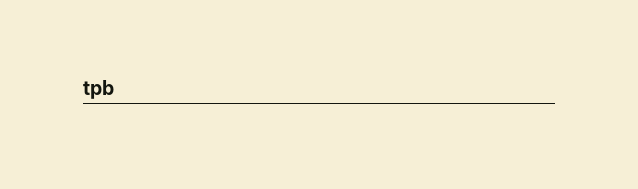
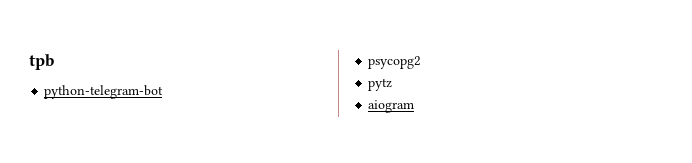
(114, 89) none -> [44,85,164,99] [368,56,422,69] [368,78,393,91] [368,100,415,113] // python-telegram-bot // psycopg2 // pytz // aiogram

